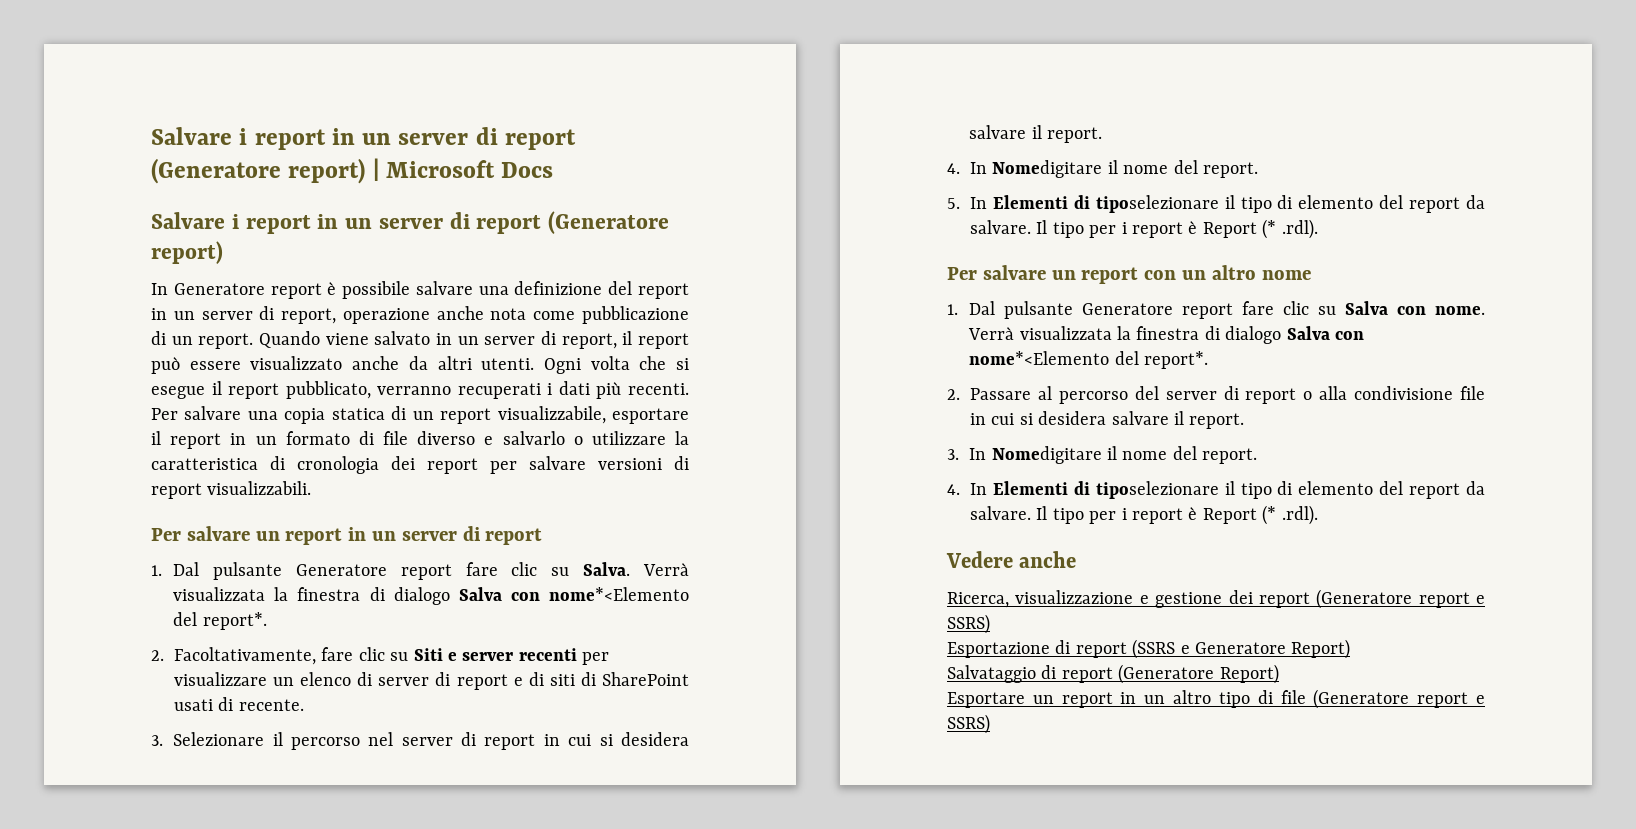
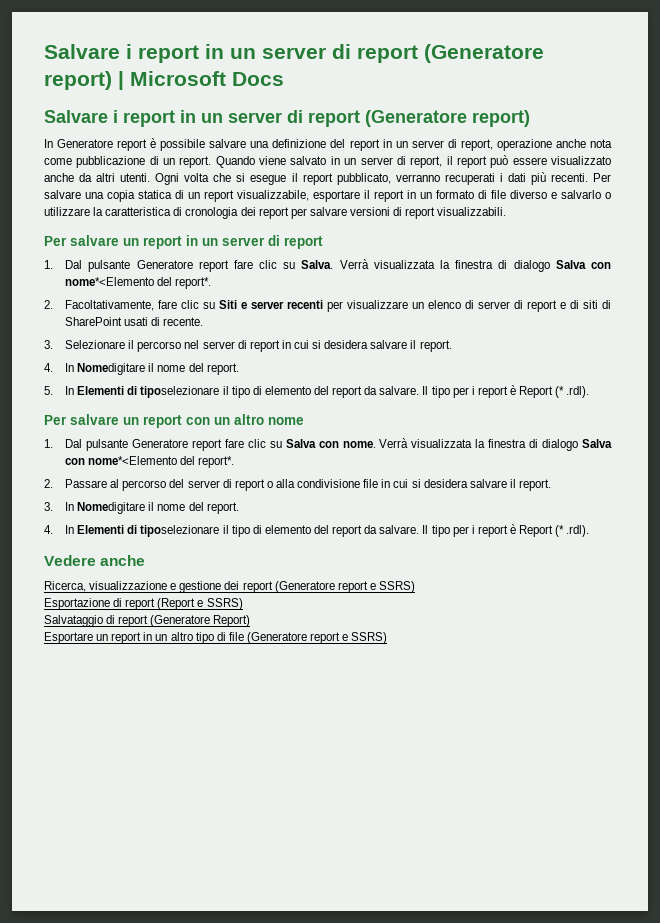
[1132,639,1351,659] (SSRS e Generatore Report) -> [157,598,243,610] (Report e SSRS)

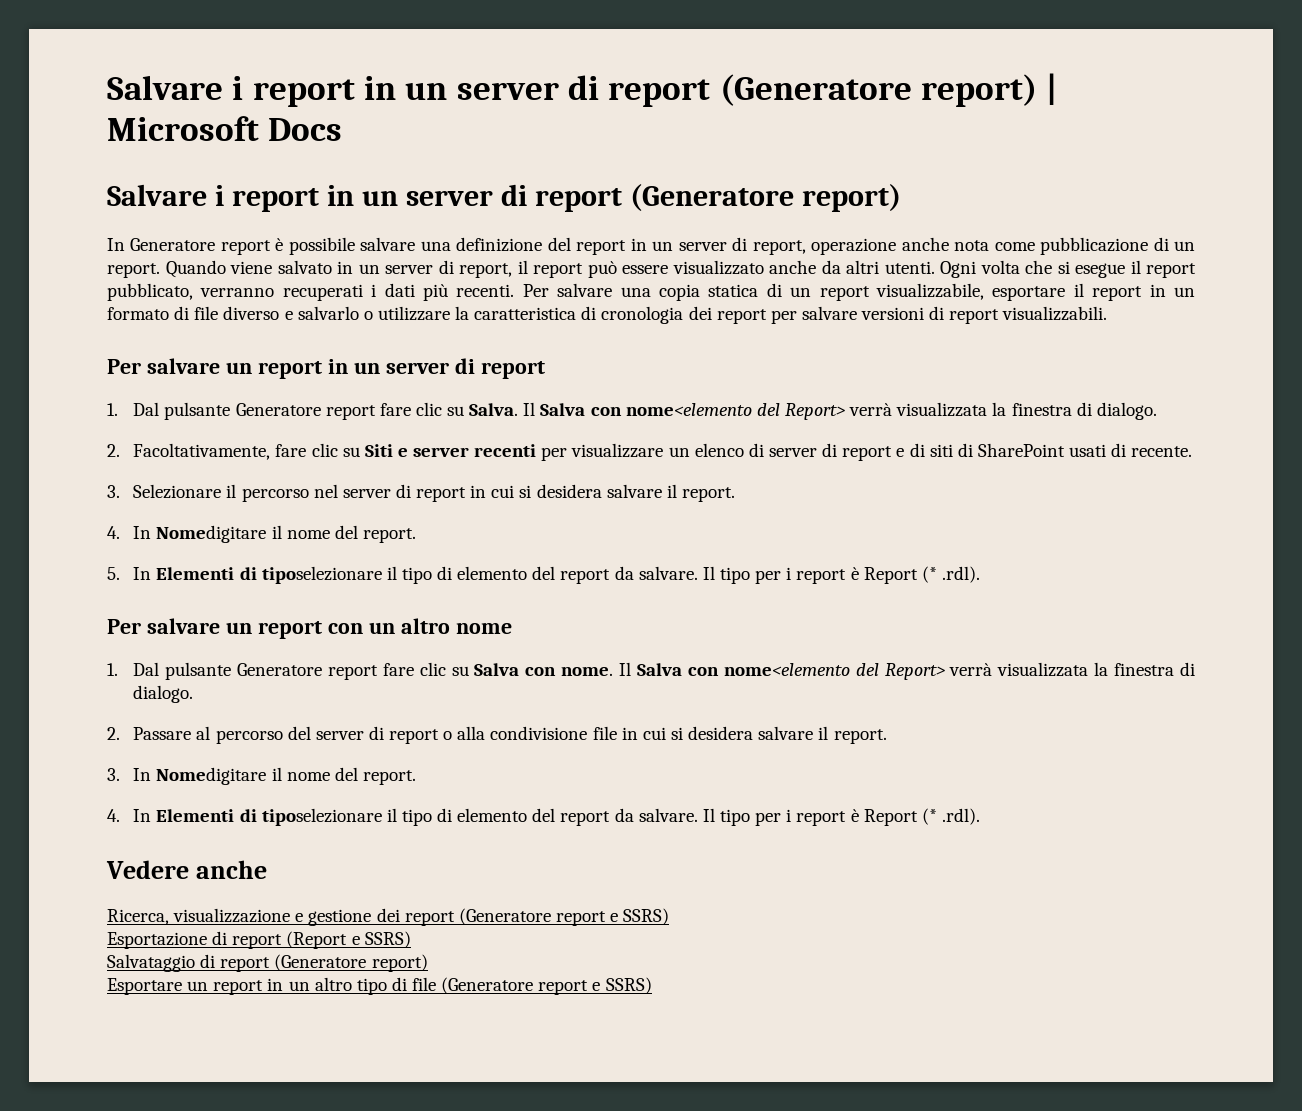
[339,259,611,272] [65,277,212,289] Verrà visualizzata la finestra di dialogo Salva con nome*<Elemento del report*. -> [523,402,1157,420] Il Salva con nome<elemento del Report> verrà visualizzata la finestra di dialogo.
[379,438,613,451] [65,456,235,468] Verrà visualizzata la finestra di dialogo Salva con nome*<Elemento del report*. -> [619,662,1196,680] [133,685,194,703] Il Salva con nome<elemento del Report> verrà visualizzata la finestra di dialogo.
[213,615,251,627] Report) -> [371,954,428,972] report)

